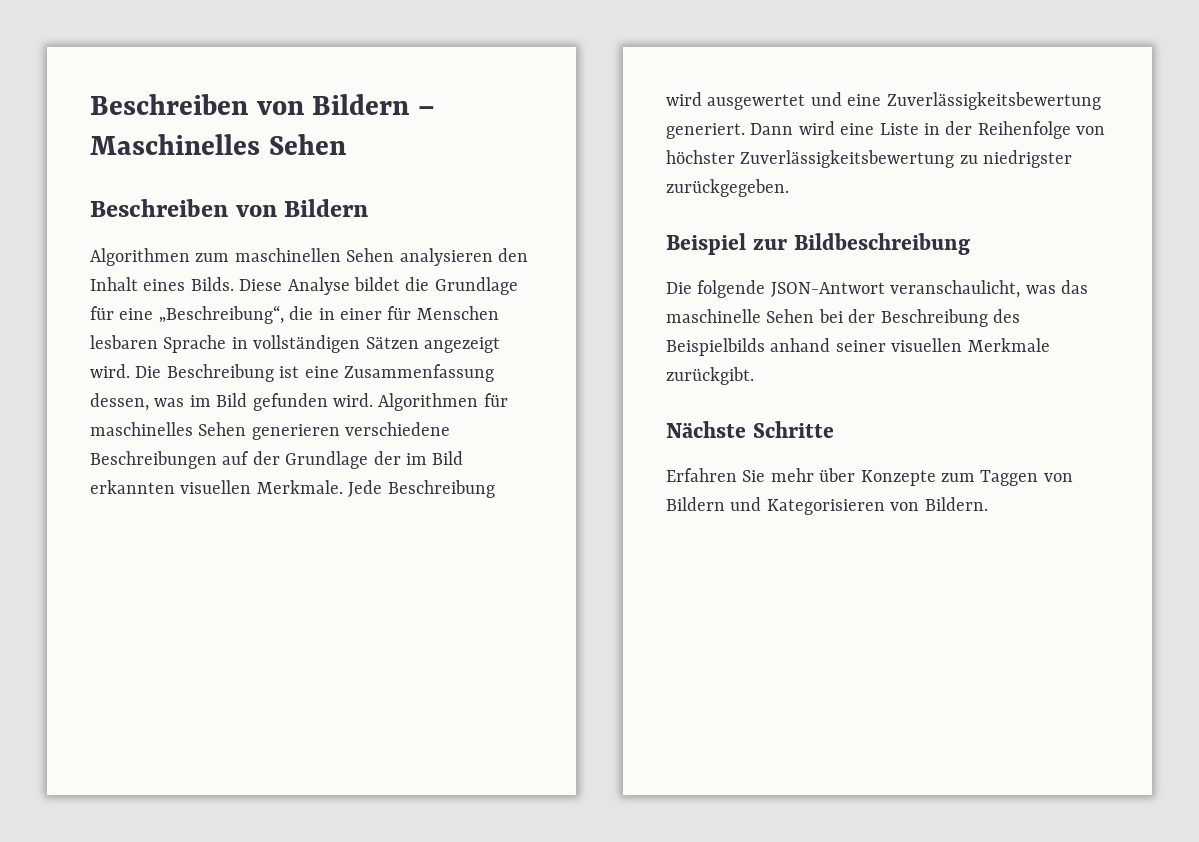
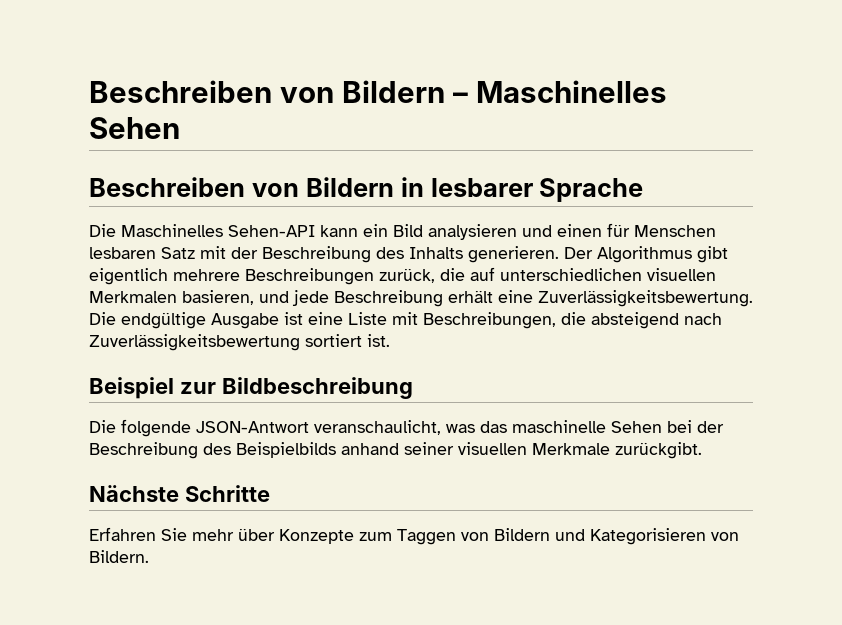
[90,248,528,266] [90,277,518,295] [90,305,499,324] [90,335,500,353] [90,364,494,382] [90,393,508,411] [90,422,451,440] [90,451,464,469] [90,480,495,498] [666,92,1101,110] [666,121,1106,139] [666,150,1073,168] [666,179,789,197] // Algorithmen zum maschinellen Sehen analysieren den Inhalt eines Bilds. Diese Analyse bildet die Grundlage für eine „Beschreibung“, die in einer für Menschen lesbaren Sprache in vollständigen Sätzen angezeigt wird. Die Beschreibung ist eine Zusammenfassung dessen, was im Bild gefunden wird. Algorithmen für maschinelles Sehen generieren verschiedene Beschreibungen auf der Grundlage der im Bild erkannten visuellen Merkmale. Jede Beschreibung wird ausgewertet und eine Zuverlässigkeitsbewertung generiert. Dann wird eine Liste in der Reihenfolge von höchster Zuverlässigkeitsbewertung zu niedrigster zurückgegeben. -> [400,177,644,202] [89,223,716,240] [89,246,728,263] [89,267,716,285] [89,290,753,307] [89,312,722,329] [89,334,390,351] in lesbarer Sprache // Die Maschinelles Sehen-API kann ein Bild analysieren und einen für Menschen lesbaren Satz mit der Beschreibung des Inhalts generieren. Der Algorithmus gibt eigentlich mehrere Beschreibungen zurück, die auf unterschiedlichen visuellen Merkmalen basieren, und jede Beschreibung erhält eine Zuverlässigkeitsbewertung. Die endgültige Ausgabe ist eine Liste mit Beschreibungen, die absteigend nach Zuverlässigkeitsbewertung sortiert ist.

